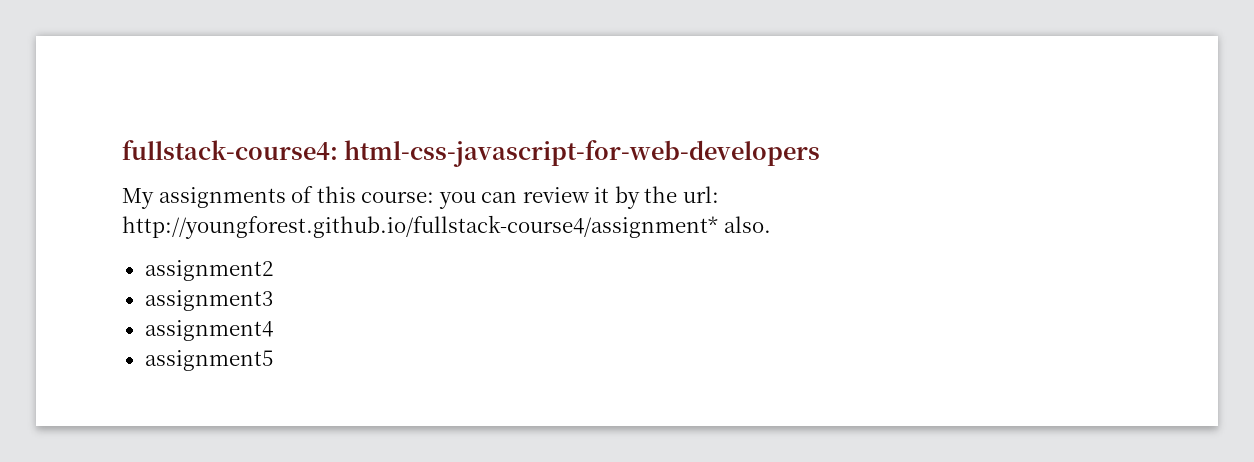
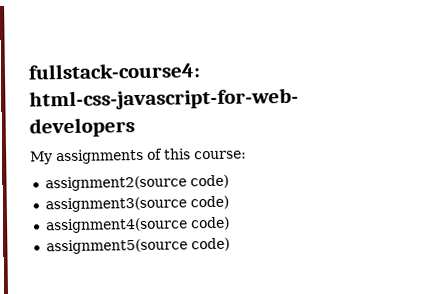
[438,186,719,209] [122,215,771,239] [144,260,273,281] [144,290,273,311] [144,320,273,341] [144,350,273,371] you can review it by the url: http://youngforest.github.io/fullstack-course4/assignment* also. // assignment2 // assignment3 // assignment4 // assignment5 -> [44,174,229,192] [44,195,229,213] [44,216,230,234] [45,237,230,255] // assignment2(source code) // assignment3(source code) // assignment4(source code) // assignment5(source code)

